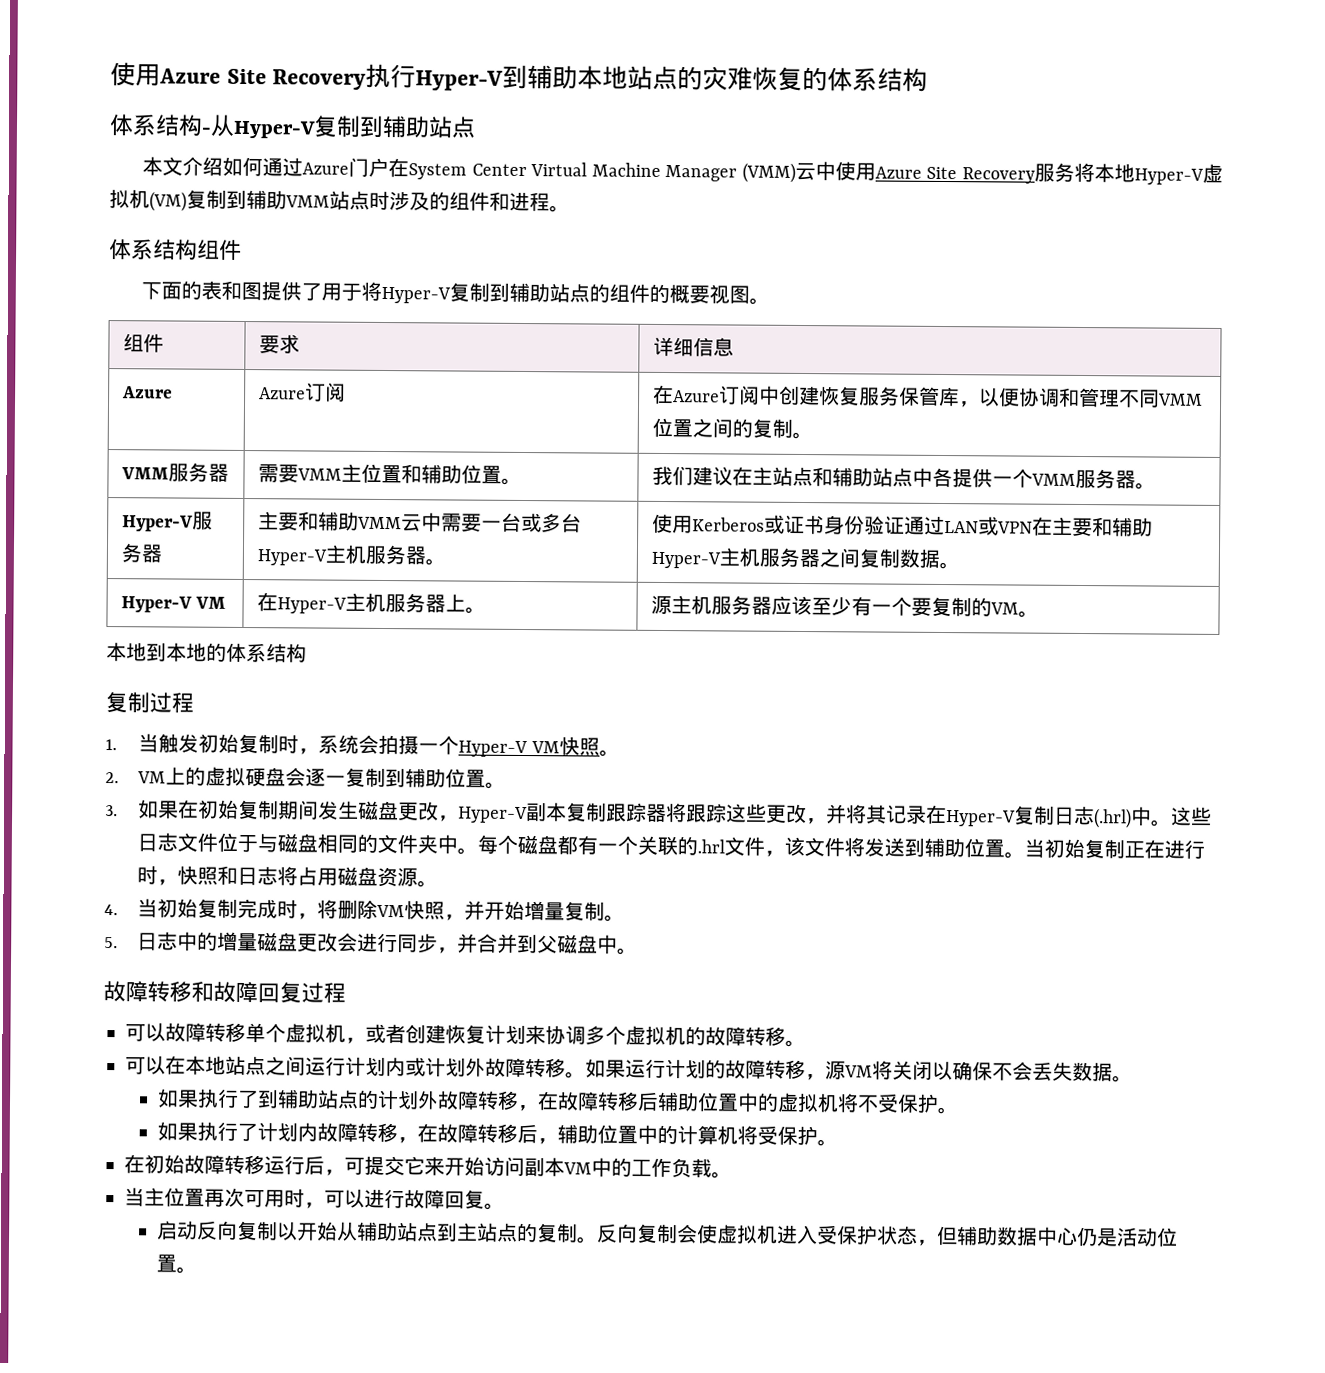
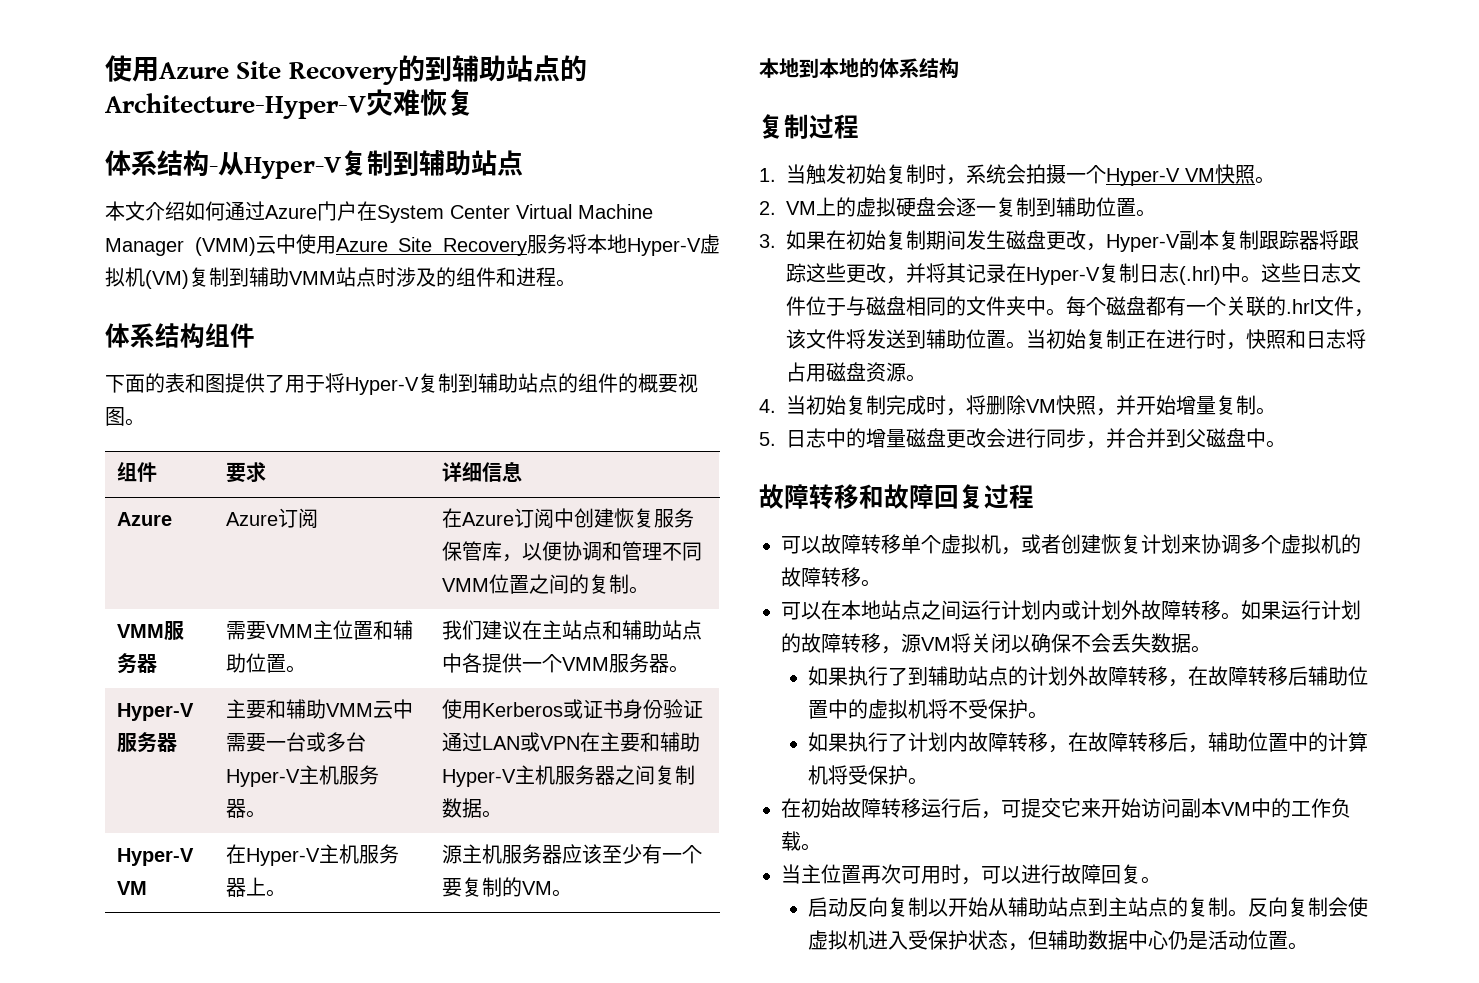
[110,62,704,91] 使用Azure Site Recovery执行Hyper-V到辅助本地站点的 -> [105,55,587,85] [105,93,366,119] 使用Azure Site Recovery的到辅助站点的Architecture-Hyper-V
[802,66,929,92] 的体系结构 -> (474, 102) none

